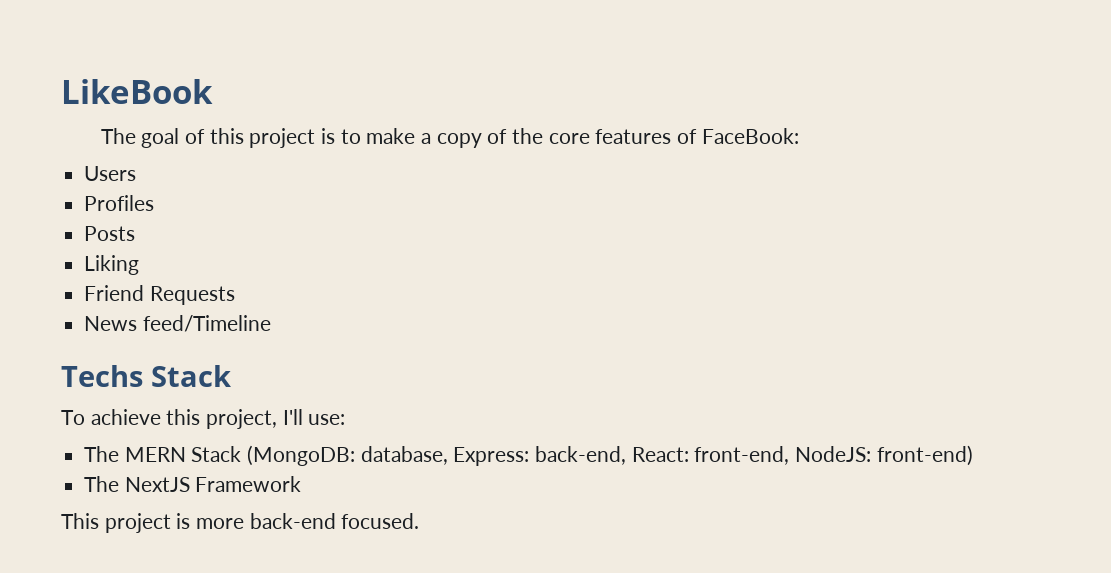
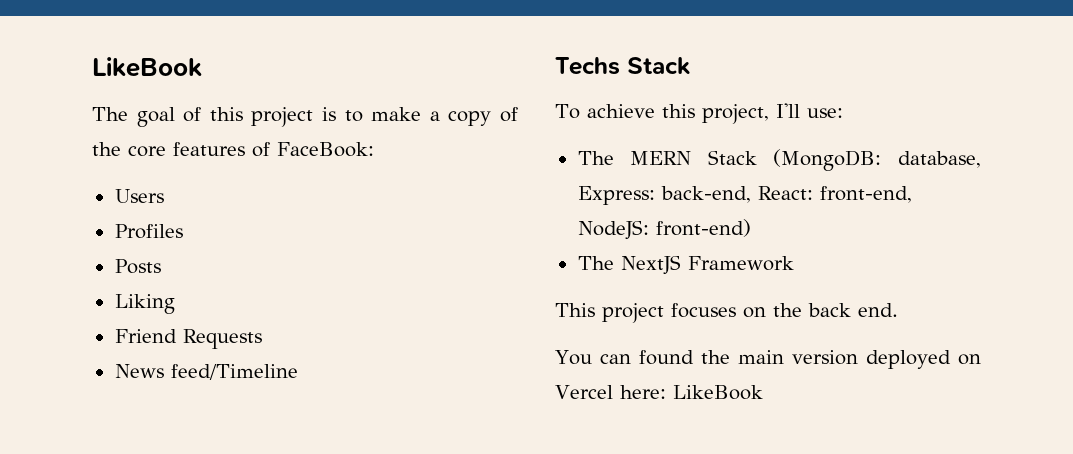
[176,513,420,529] is more back-end focused. -> [671,303,898,318] [555,350,981,369] [555,385,763,400] focuses on the back end. // You can found the main version deployed on Vercel here: LikeBook

